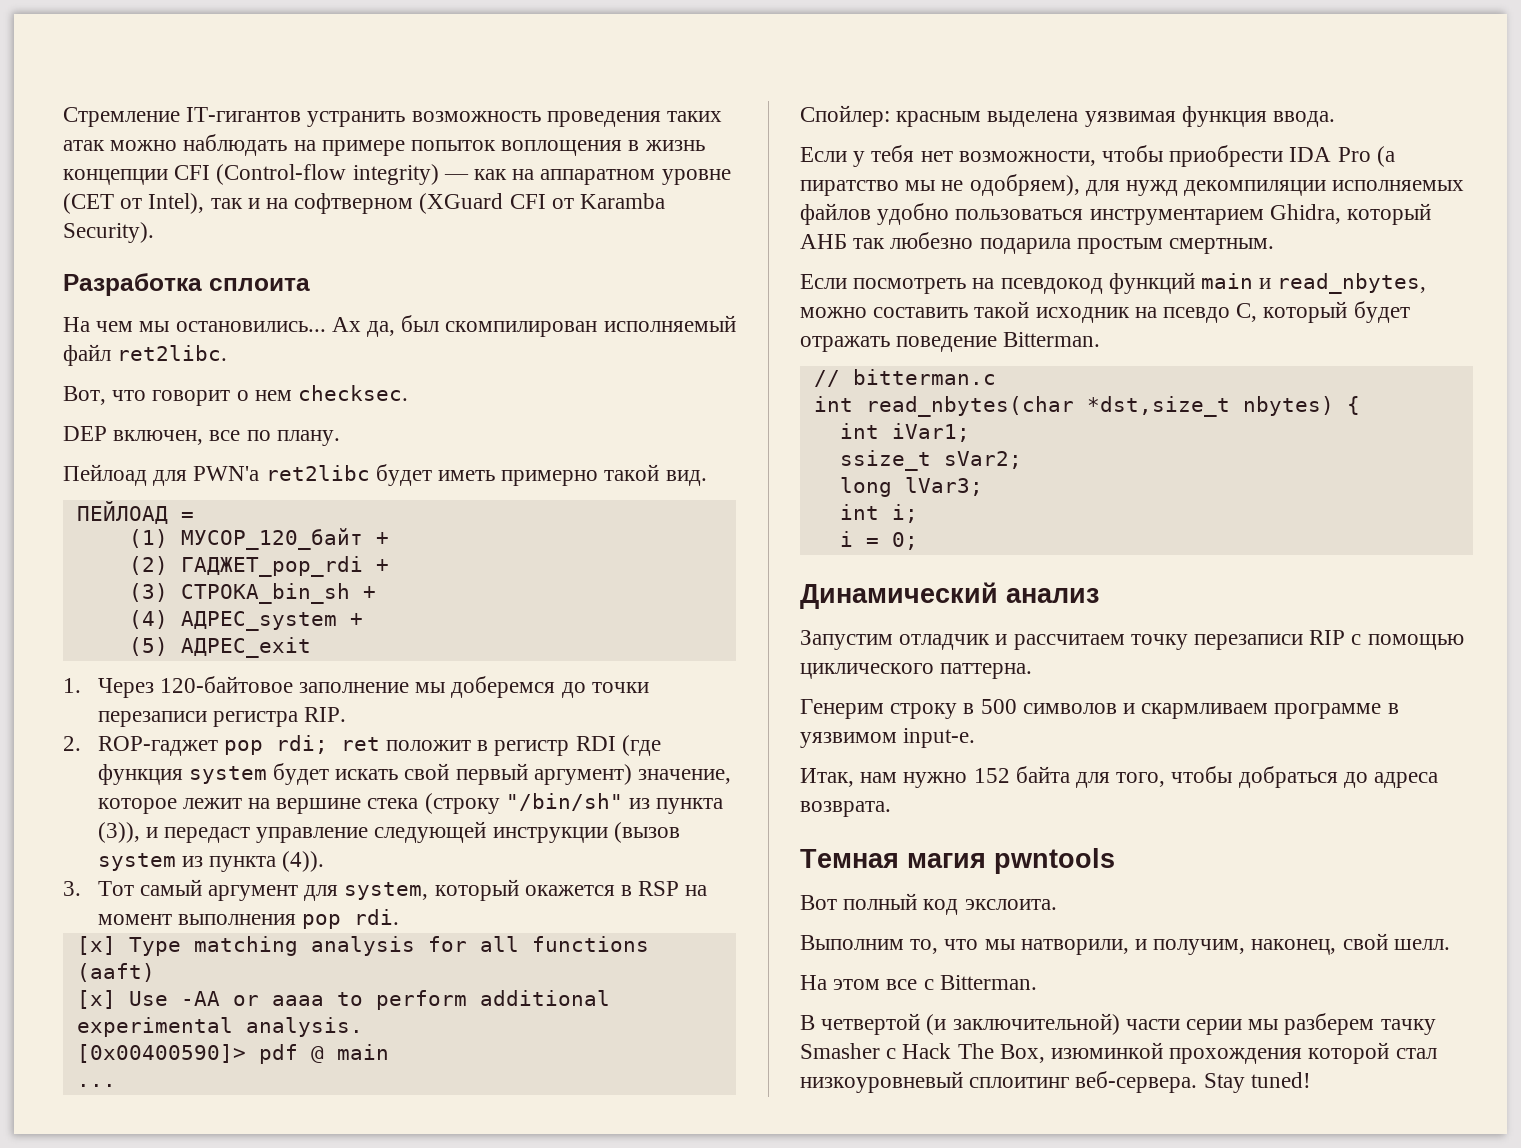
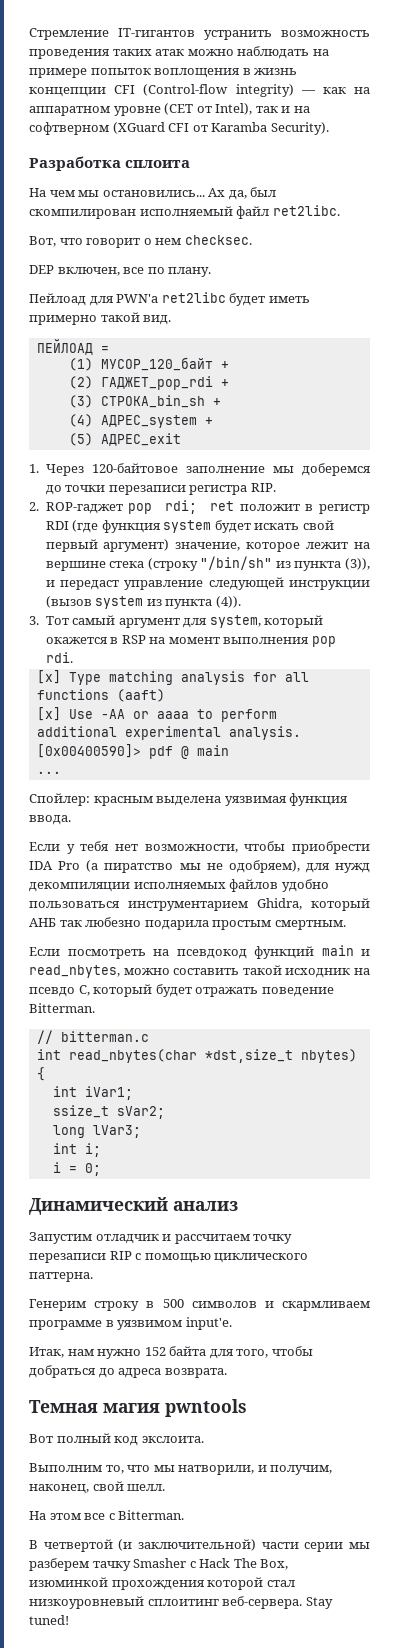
[903,728,976,748] input-е. -> [185,1317,232,1330] input'е.

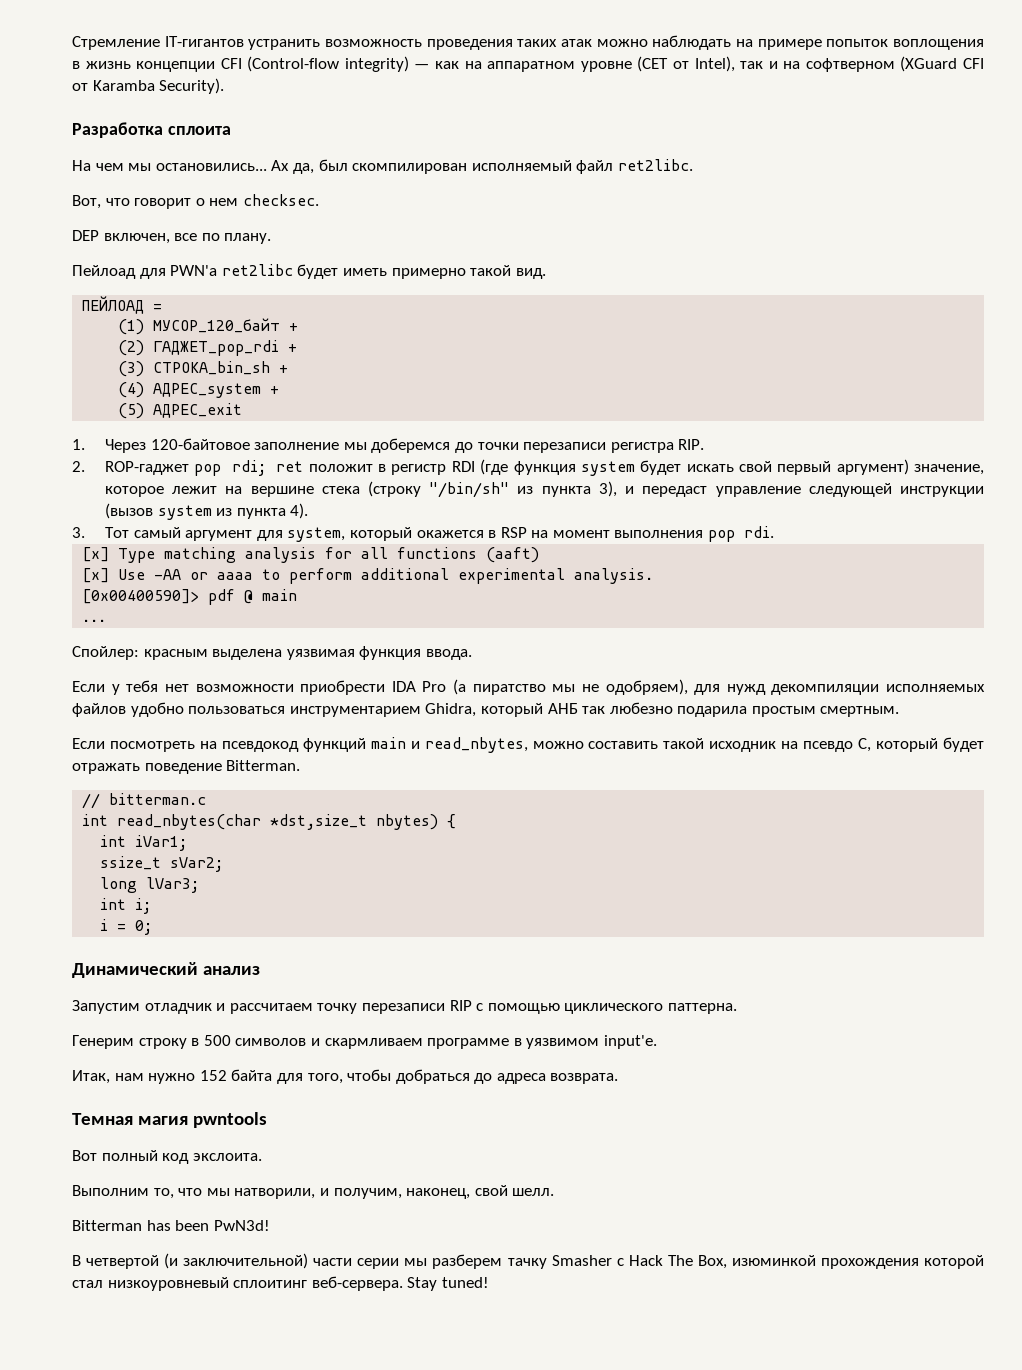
[345,558,370,570] (3)), -> [598,481,617,497] 3),
[215,596,241,608] (4)). -> [290,503,309,519] 4).
[144,841,286,853] возможности, чтобы -> [195,684,294,692] возможности
[29,1510,185,1520] На этом все с Bitterman. -> [72,1220,270,1231] Bitterman has been PwN3d!

